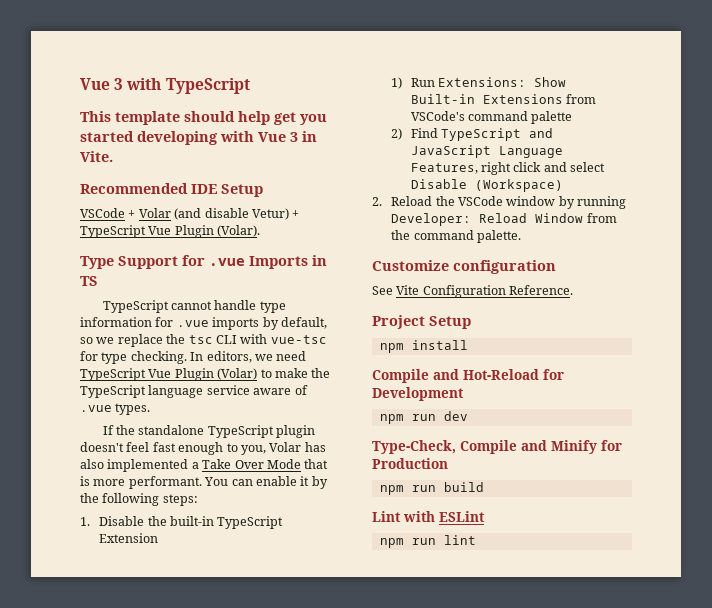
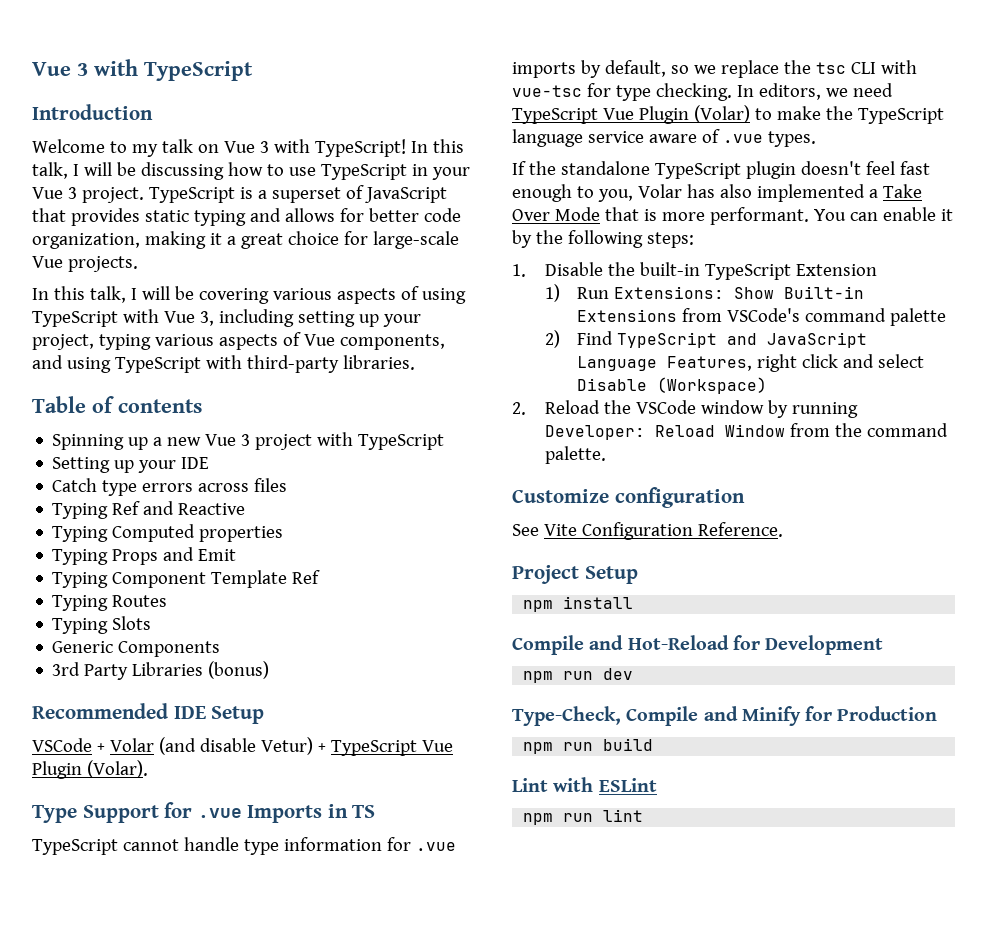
[80,111,327,125] [80,131,317,145] [80,151,113,162] This template should help get you started developing with Vue 3 in Vite. -> [32,104,153,120] [32,139,464,157] [32,162,470,180] [32,185,447,203] [32,208,461,226] [32,231,459,249] [32,256,138,272] [32,286,466,304] [32,309,421,327] [32,332,445,350] [32,355,415,373] [32,396,202,413] [52,432,445,450] [52,457,210,473] [52,478,288,496] [52,501,246,519] [52,524,284,542] [52,547,237,565] [52,570,321,588] [52,595,168,611] [52,616,152,634] [52,641,221,657] [52,661,270,680] Introduction // Welcome to my talk on Vue 3 with TypeScript! In this talk, I will be discussing how to use TypeScript in your Vue 3 project. TypeScript is a superset of JavaScript that provides static typing and allows for better code organization, making it a great choice for large-scale Vue projects. // In this talk, I will be covering various aspects of using TypeScript with Vue 3, including setting up your project, typing various aspects of Vue components, and using TypeScript with third-party libraries. // Table of contents // Spinning up a new Vue 3 project with TypeScript // Setting up your IDE // Catch type errors across files // Typing Ref and Reactive // Typing Computed properties // Typing Props and Emit // Typing Component Template Ref // Typing Routes // Typing Slots // Generic Components // 3rd Party Libraries (bonus)

